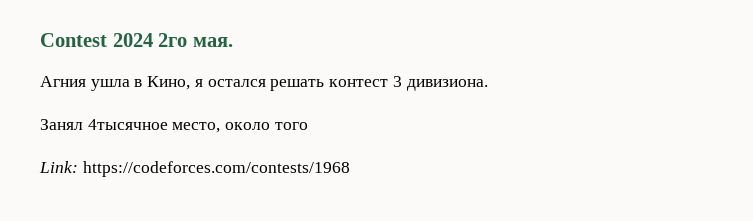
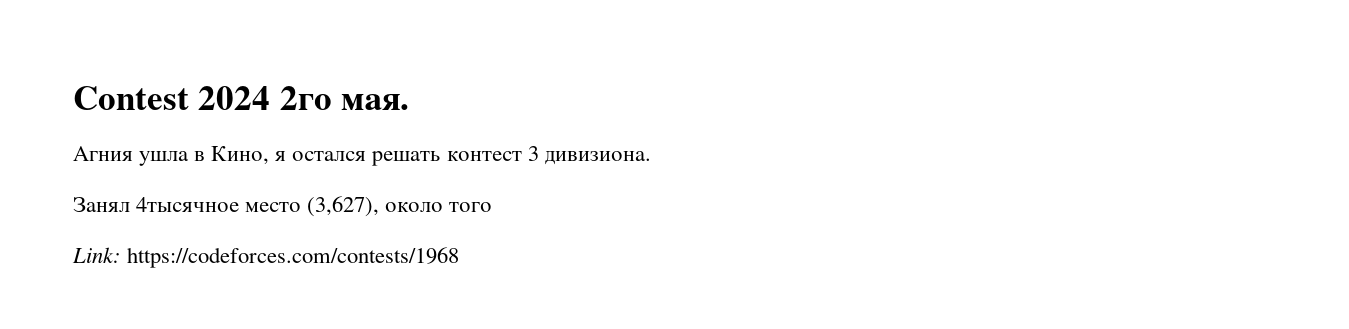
[172,122,221,133] место, -> [245,196,380,217] место (3,627),

